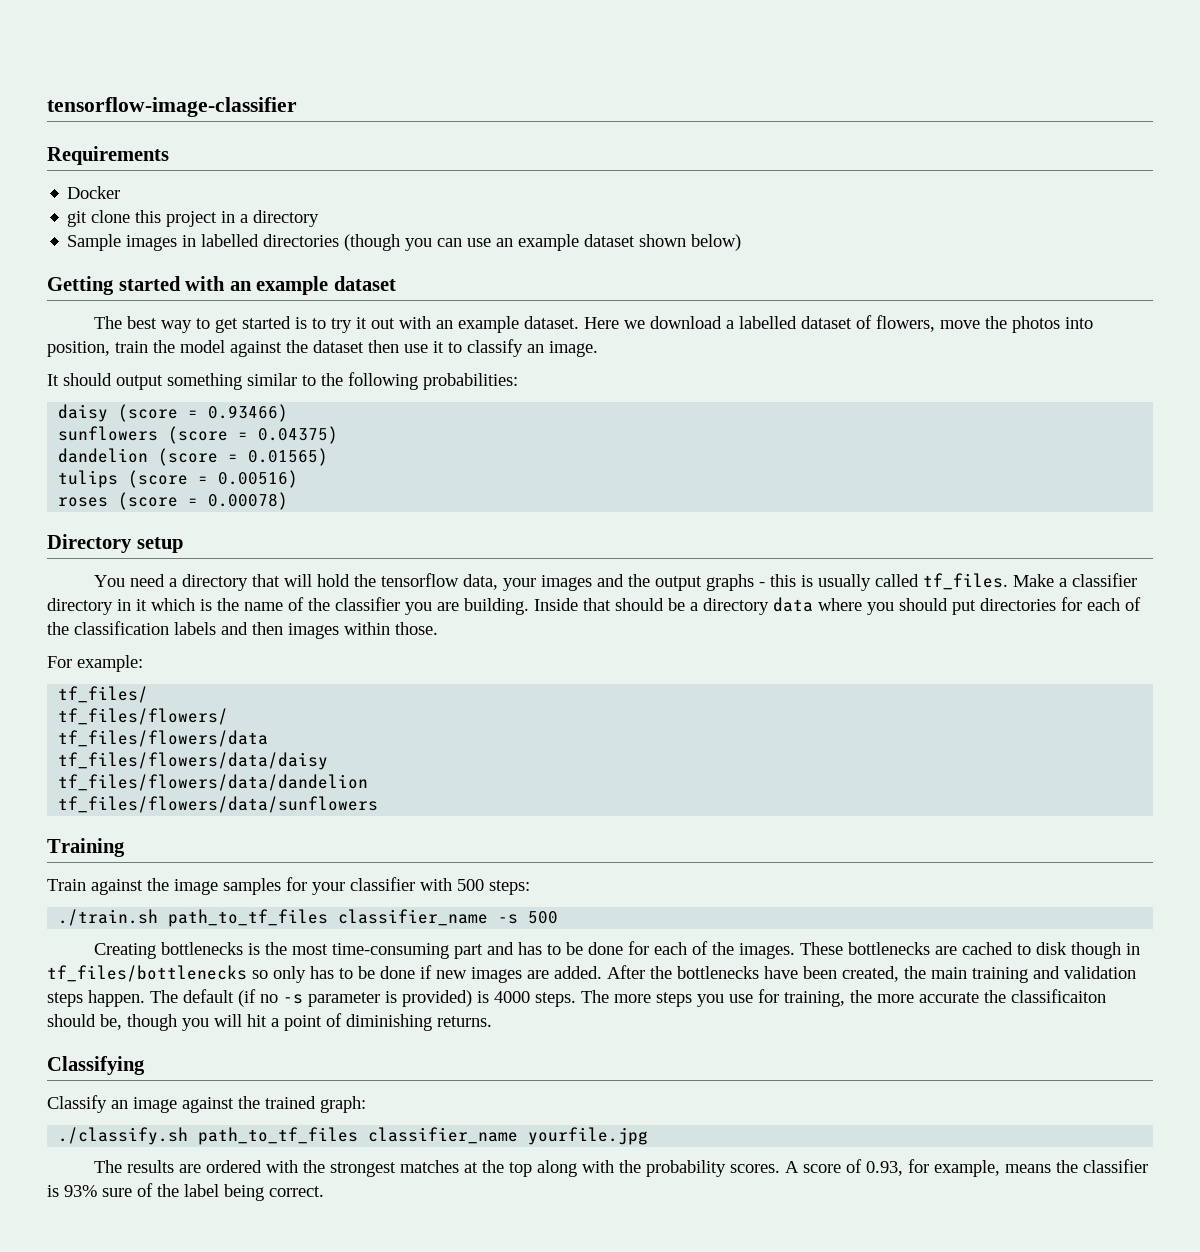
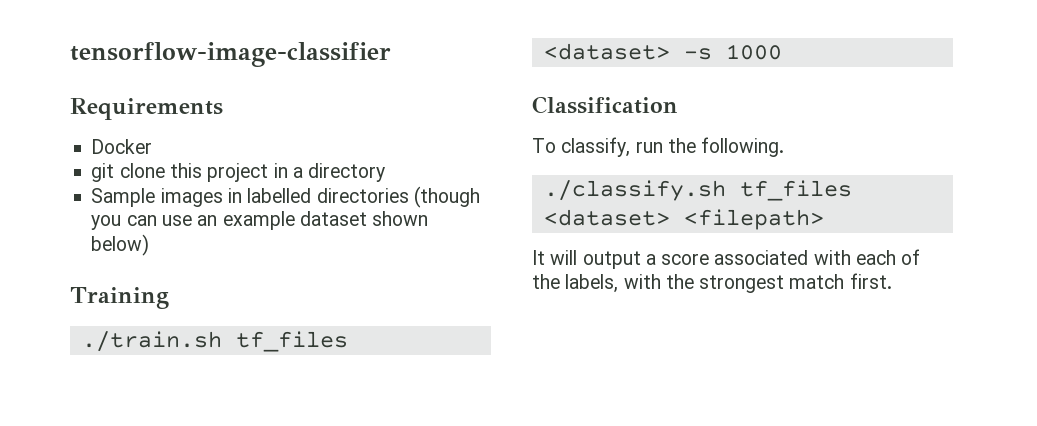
[47,276,396,295] [94,315,1094,333] [47,339,598,357] [47,372,518,390] [58,404,289,422] [58,426,339,444] [58,448,329,466] [58,470,299,488] [58,492,289,510] [47,534,183,553] [94,573,1138,591] [47,597,1141,615] [47,621,438,639] [47,655,143,672] [58,686,149,703] [58,708,229,725] [58,730,269,747] [58,752,329,770] [58,774,369,791] [58,796,379,813] [47,838,125,857] [47,877,530,895] [58,909,559,927] [94,941,1141,959] [47,965,1136,983] [47,989,1106,1007] [47,1013,492,1031] [47,1056,145,1075] [47,1095,366,1113] [58,1127,649,1145] [94,1159,1149,1177] [47,1183,324,1201] Getting started with an example dataset // The best way to get started is to try it out with an example dataset. Here we download a labelled dataset of flowers, move the photos into position, train the model against the dataset then use it to classify an image. // It should output something similar to the following probabilities: // daisy (score = 0.93466) // sunflowers (score = 0.04375) // dandelion (score = 0.01565) // tulips (score = 0.00516) // roses (score = 0.00078) // Directory setup // You need a directory that will hold the tensorflow data, your images and the output graphs - this is usually called tf_files. Make a classifier directory in it which is the name of the classifier you are building. Inside that should be a directory data where you should put directories for each of the classification labels and then images within those. // For example: // tf_files/ // tf_files/flowers/ // tf_files/flowers/data // tf_files/flowers/data/daisy // tf_files/flowers/data/dandelion // tf_files/flowers/data/sunflowers // Training // Train against the image samples for your classifier with 500 steps: // ./train.sh path_to_tf_files classifier_name -s 500 // Creating bottlenecks is the most time-consuming part and has to be done for each of the images. These bottlenecks are cached to disk though in tf_files/bottlenecks so only has to be done if new images are added. After the bottlenecks have been created, the main training and validation steps happen. The default (if no -s parameter is provided) is 4000 steps. The more steps you use for training, the more accurate the classificaiton should be, though you will hit a point of diminishing returns. // Classifying // Classify an image against the trained graph: // ./classify.sh path_to_tf_files classifier_name yourfile.jpg // The results are ordered with the strongest matches at the top along with the probability scores. A score of 0.93, for example, means the classifier is 93% sure of the label being correct. -> [70,287,169,309] [81,331,348,352] [543,43,782,60] [532,96,678,114] [532,137,785,157] [543,180,852,201] [543,209,824,230] [532,249,921,269] [532,273,892,293] Training // ./train.sh tf_files <dataset> -s 1000 // Classification // To classify, run the following. // ./classify.sh tf_files <dataset> <filepath> // It will output a score associated with each of the labels, with the strongest match first.

